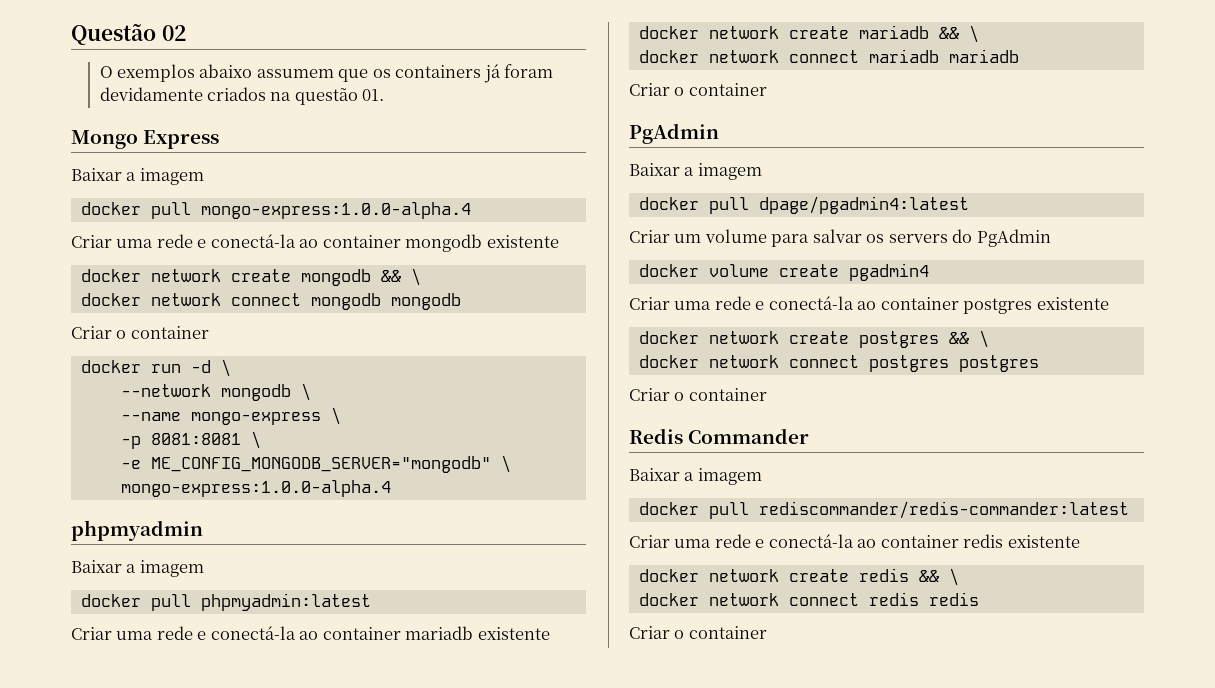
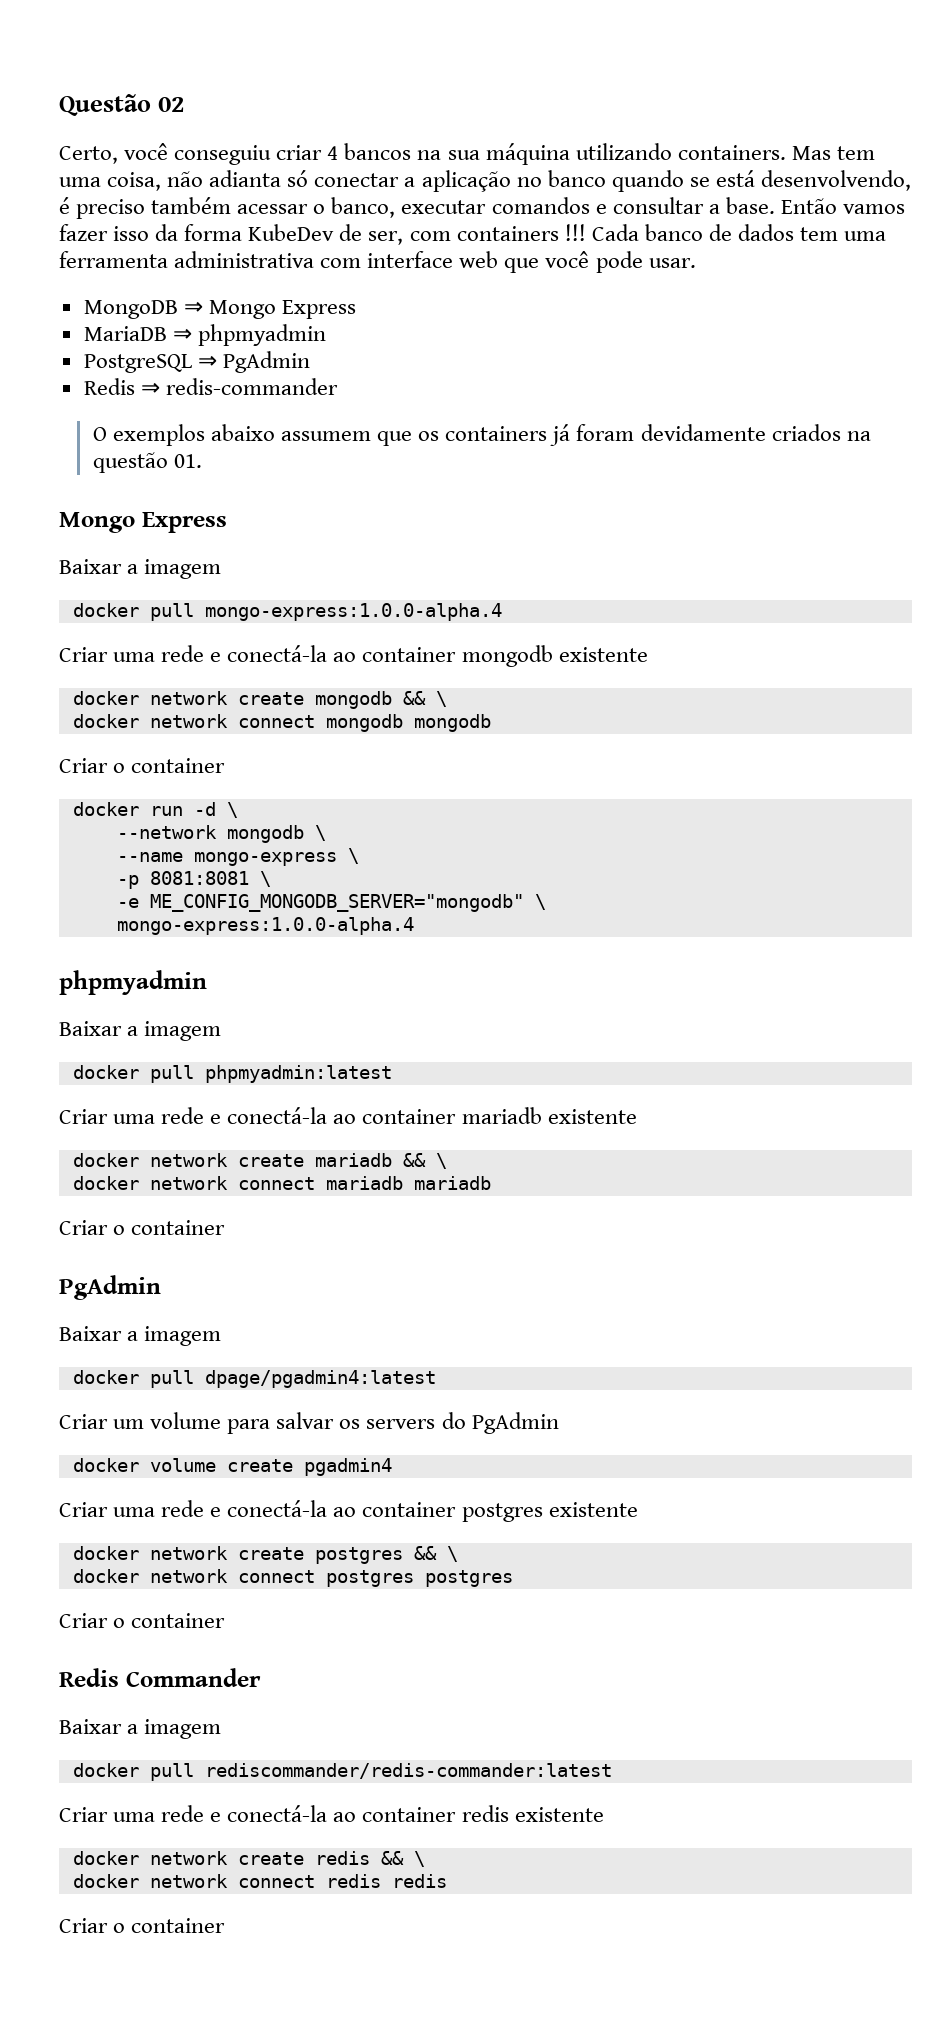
(186, 33) none -> [59,143,875,165] [59,170,911,192] [59,197,905,219] [59,224,887,245] [59,251,696,273] [83,300,356,319] [83,324,326,346] [83,351,310,373] [83,378,338,395] // Certo, você conseguiu criar 4 bancos na sua máquina utilizando containers. Mas tem uma coisa, não adianta só conectar a aplicação no banco quando se está desenvolvendo, é preciso também acessar o banco, executar comandos e consultar a base. Então vamos fazer isso da forma KubeDev de ser, com containers !!! Cada banco de dados tem uma ferramenta administrativa com interface web que você pode usar. // MongoDB ⇒ Mongo Express // MariaDB ⇒ phpmyadmin // PostgreSQL ⇒ PgAdmin // Redis ⇒ redis-commander

